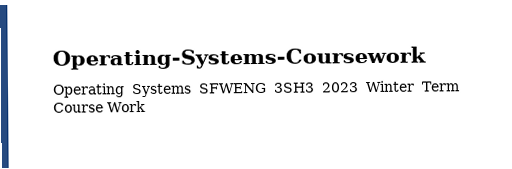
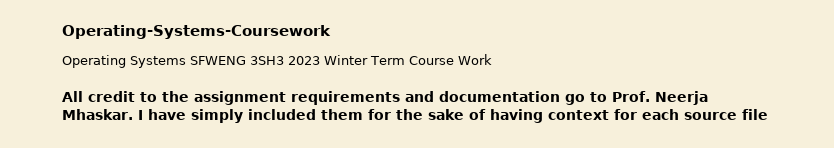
(146, 106) none -> [62,91,708,105] [62,109,768,123] // All credit to the assignment requirements and documentation go to Prof. Neerja Mhaskar. I have simply included them for the sake of having context for each source file

